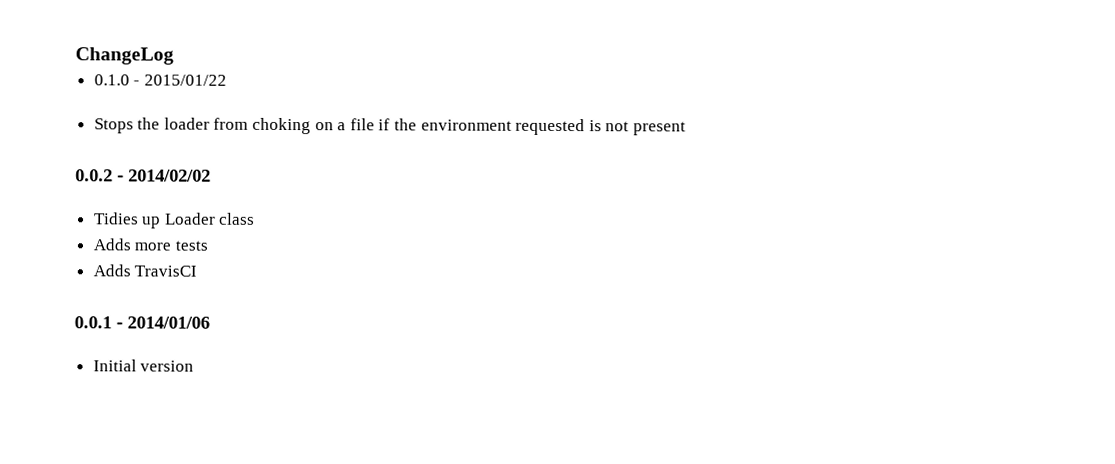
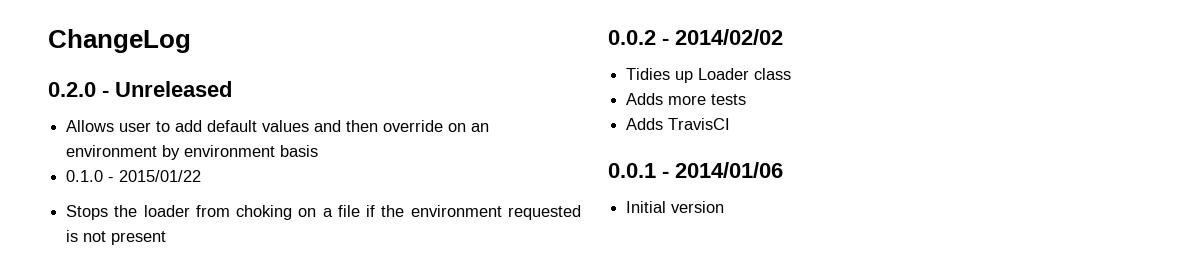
(174, 56) none -> [48,81,232,97] [66,120,490,132] [66,145,319,160] // 0.2.0 - Unreleased // Allows user to add default values and then override on an environment by environment basis

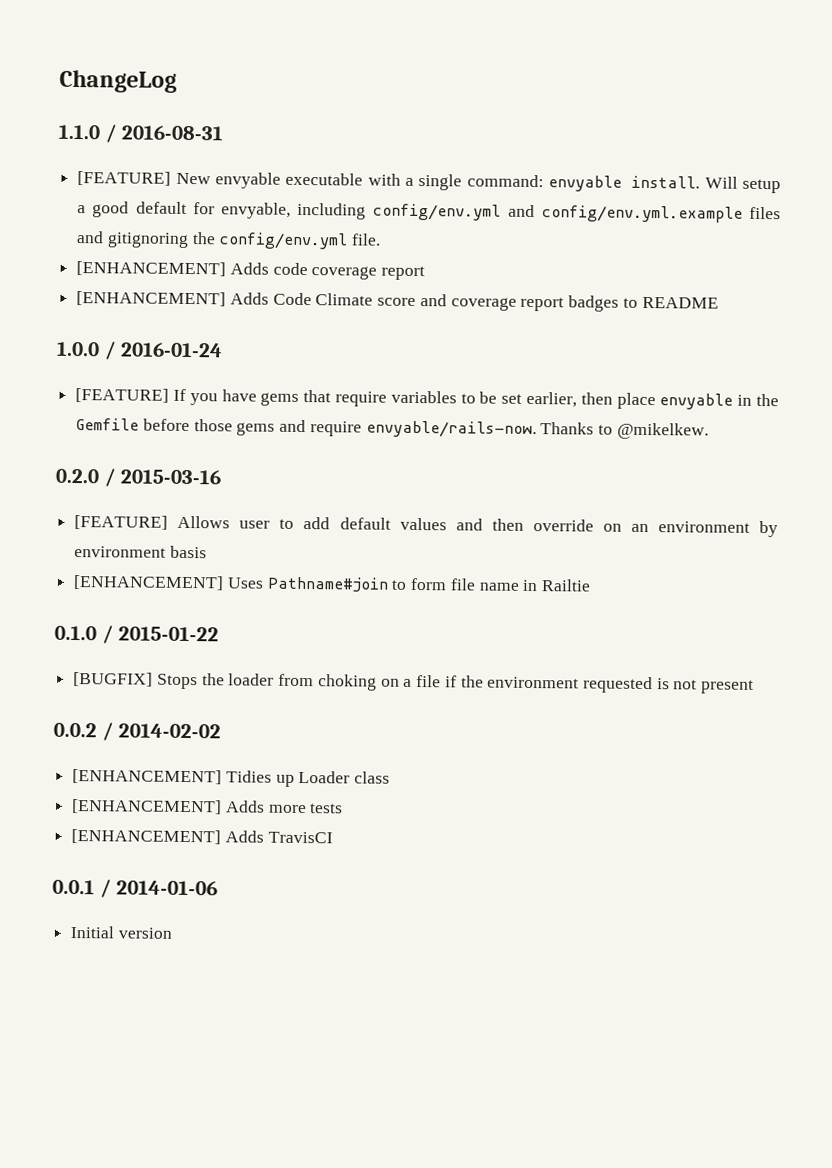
[48,81,232,97] 0.2.0 - Unreleased // -> [58,124,224,143] [77,171,782,194] [77,201,782,223] [76,231,382,250] [76,261,426,281] [76,291,719,312] [56,341,224,360] [75,388,779,410] [75,418,709,440] [55,468,222,487] [74,515,169,530] 1.1.0 / 2016-08-31 // [FEATURE] New envyable executable with a single command: envyable install. Will setup a good default for envyable, including config/env.yml and config/env.yml.example files and gitignoring the config/env.yml file. // [ENHANCEMENT] Adds code coverage report // [ENHANCEMENT] Adds Code Climate score and coverage report badges to README // 1.0.0 / 2016-01-24 // [FEATURE] If you have gems that require variables to be set earlier, then place envyable in the Gemfile before those gems and require envyable/rails-now. Thanks to @mikelkew. // 0.2.0 / 2015-03-16 // [FEATURE]
[66,170,202,182] 0.1.0 - 2015/01/22 // -> [73,575,592,593] [54,625,220,644] [73,672,154,687] [ENHANCEMENT] Uses Pathname#join to form file name in Railtie // 0.1.0 / 2015-01-22 // [BUGFIX]
[662,29,783,45] - 2014/02/02 // -> [101,722,222,741] [72,769,223,785] / 2014-02-02 // [ENHANCEMENT]
(792, 74) none -> [71,799,223,815] [ENHANCEMENT]
(747, 99) none -> [71,829,222,845] [ENHANCEMENT]
[662,162,783,178] - 2014/01/06 -> [99,879,219,898] / 2014-01-06

